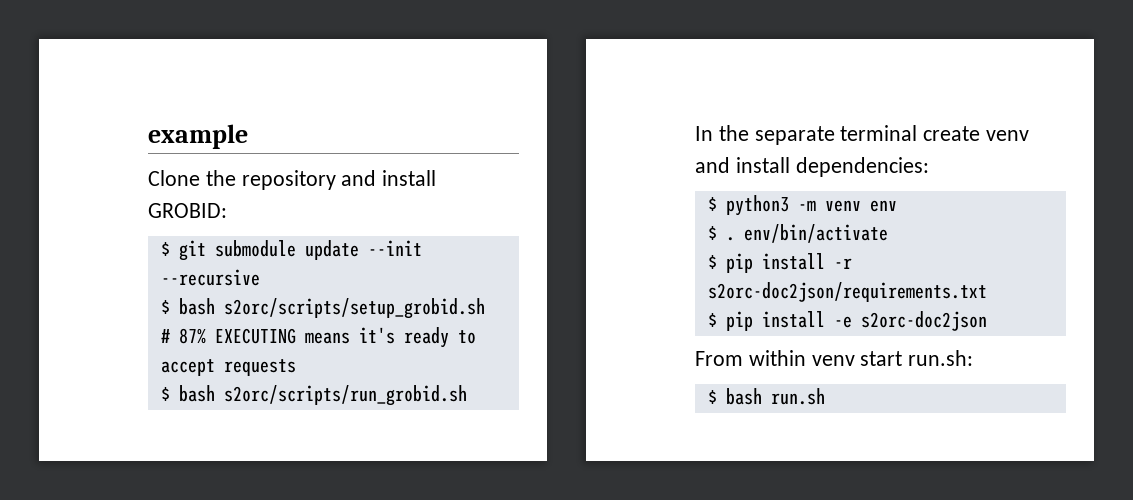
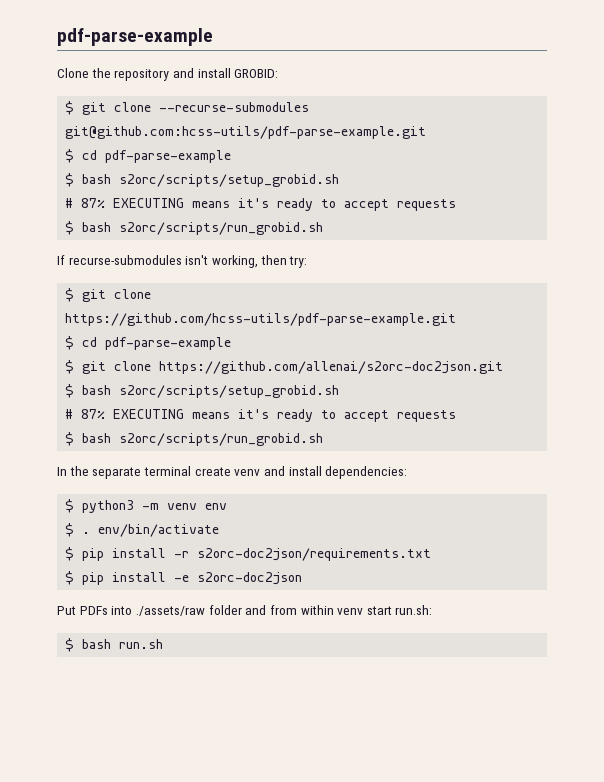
[148,124,248,149] example -> [57,28,213,46] pdf-parse-example
[214,240,422,260] [160,269,260,286] submodule update --init --recursive -> [114,102,310,112] [65,126,427,139] [65,149,232,163] [65,173,340,187] [65,198,457,211] [65,221,324,235] [57,255,308,268] [65,288,152,302] [65,313,457,326] [65,336,232,350] [65,360,504,374] clone --recurse-submodules git@github.com:hcss-utils/pdf-parse-example.git // $ cd pdf-parse-example // $ bash s2orc/scripts/setup_grobid.sh // # 87% EXECUTING means it's ready to accept requests // $ bash s2orc/scripts/run_grobid.sh // If recurse-submodules isn't working, then try: // $ git clone https://github.com/hcss-utils/pdf-parse-example.git // $ cd pdf-parse-example // $ git clone https://github.com/allenai/s2orc-doc2json.git
[695,351,743,366] From -> [57,605,297,616] Put PDFs into ./assets/raw folder and from

